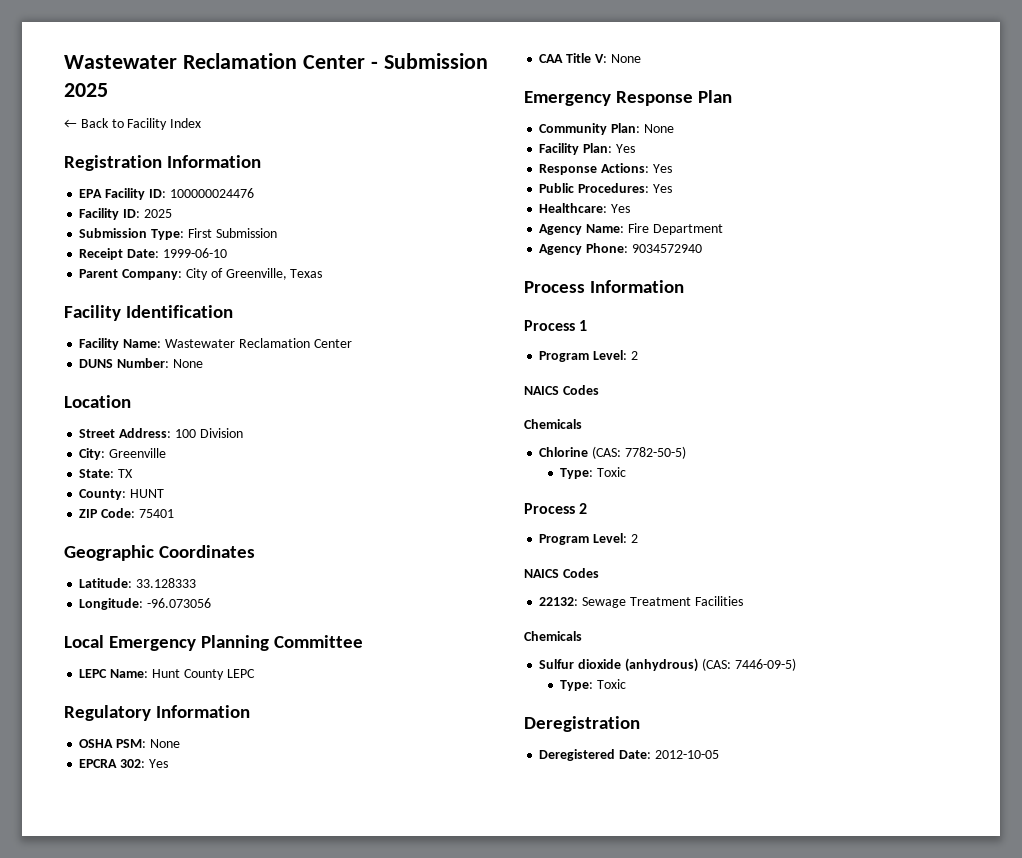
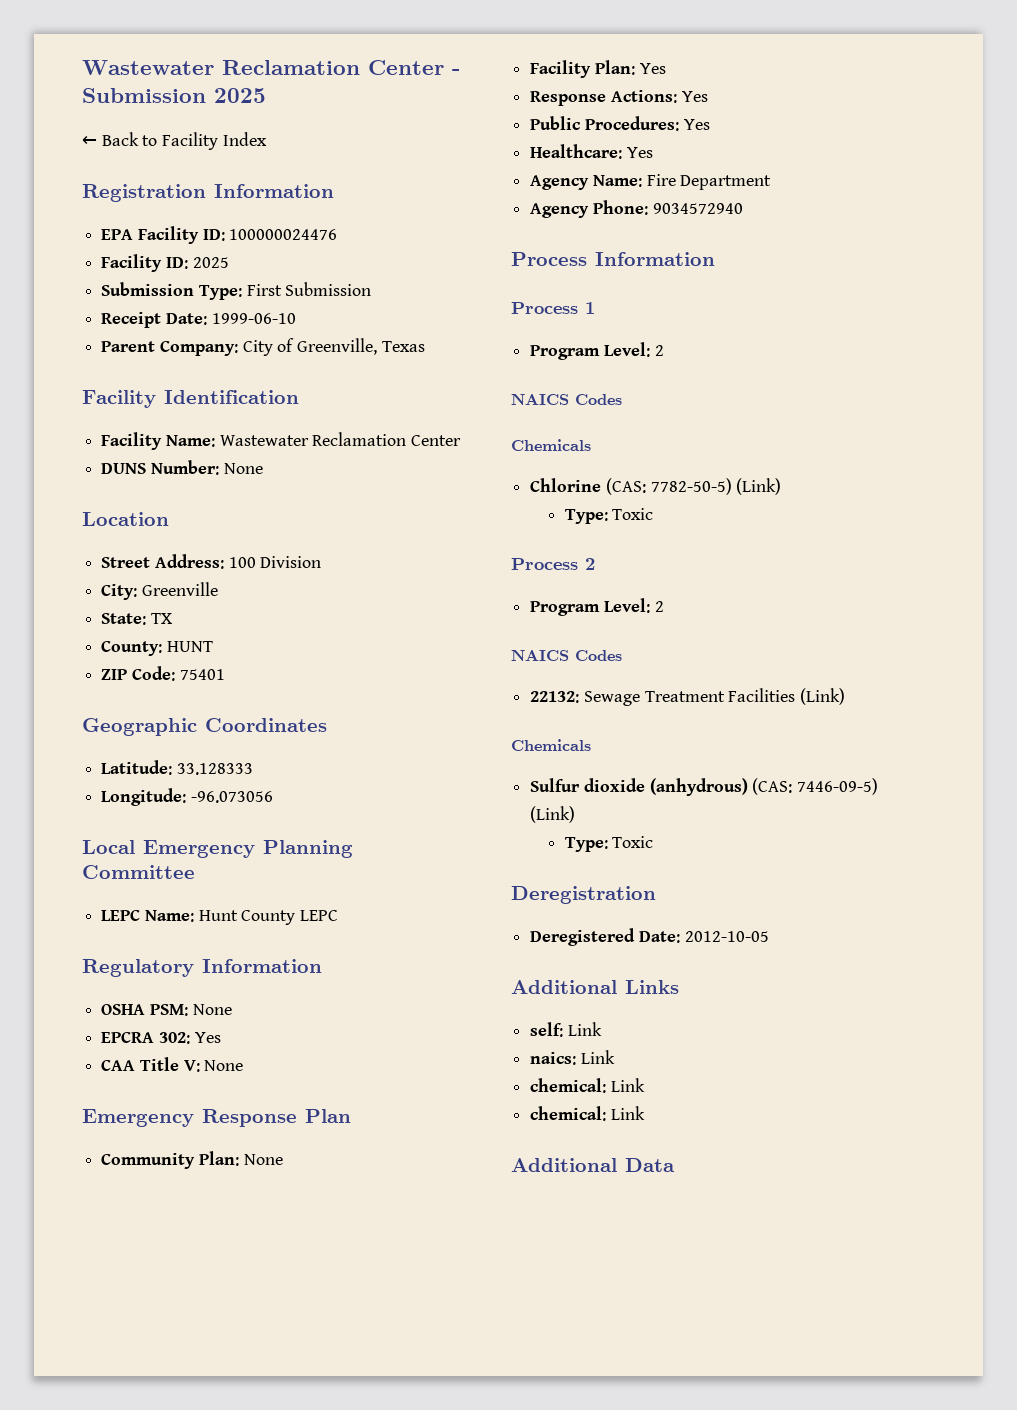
(686, 452) none -> [736,478,782,495] (Link)
(743, 601) none -> [800,688,846,705] (Link)
(796, 664) none -> [530,806,576,823] (Link)
(719, 754) none -> [511,980,679,994] [530,1022,602,1037] [530,1050,615,1065] [530,1078,645,1093] [530,1106,645,1121] [511,1158,675,1172] // Additional Links // self: Link // naics: Link // chemical: Link // chemical: Link // Additional Data

